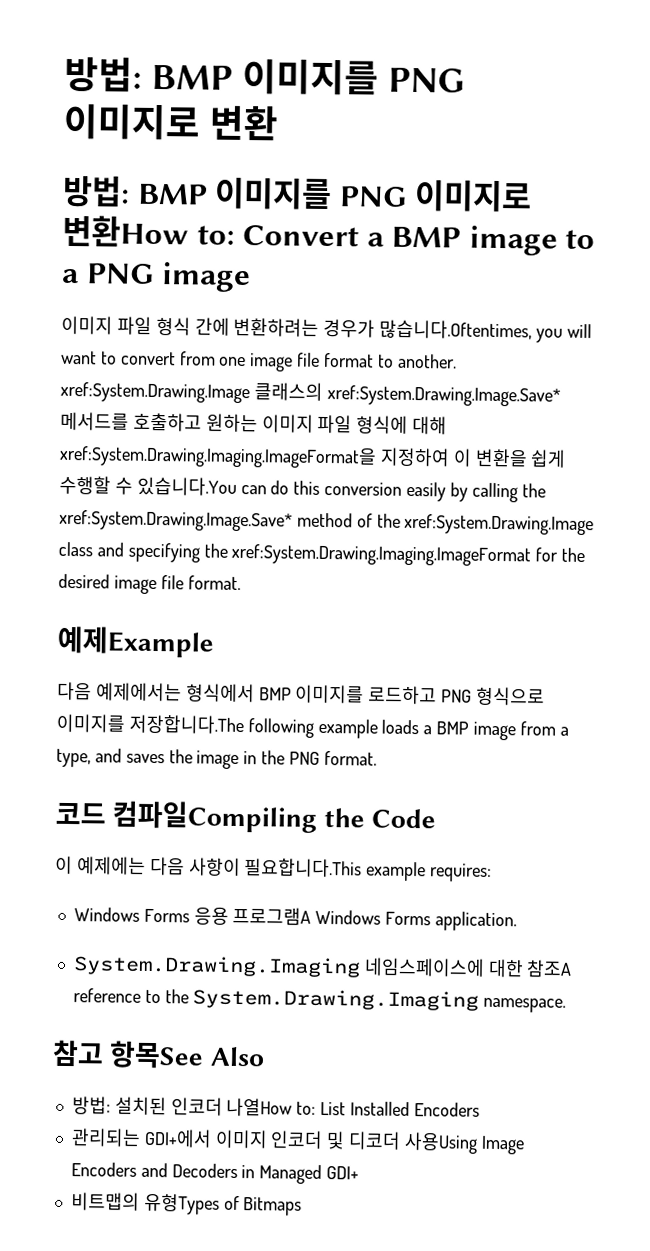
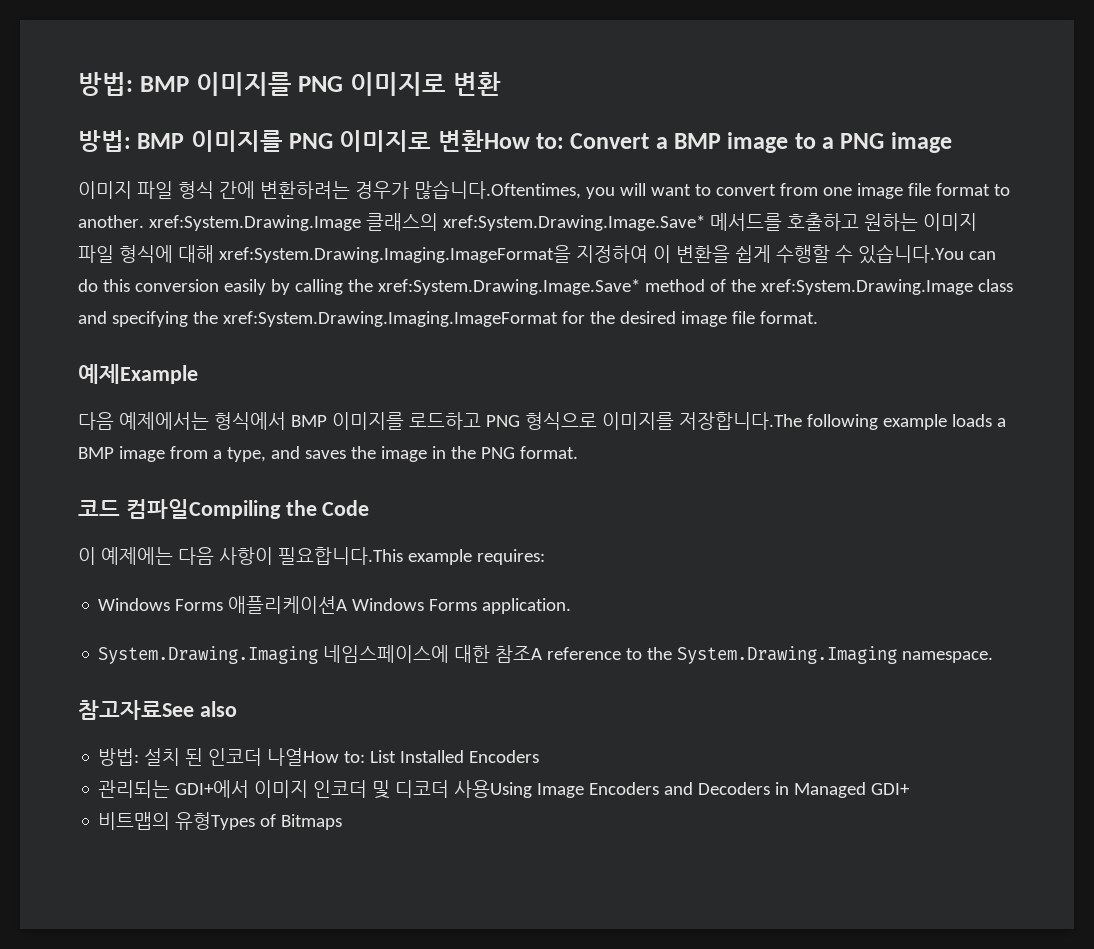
[193,906,312,926] 응용 프로그램A -> [228,596,348,614] 애플리케이션A
[52,1039,265,1069] [71,1096,167,1116] 참고 항목See Also // 방법: 설치된 -> [78,700,237,720] [98,748,204,766] 참고자료See also // 방법: 설치 된

